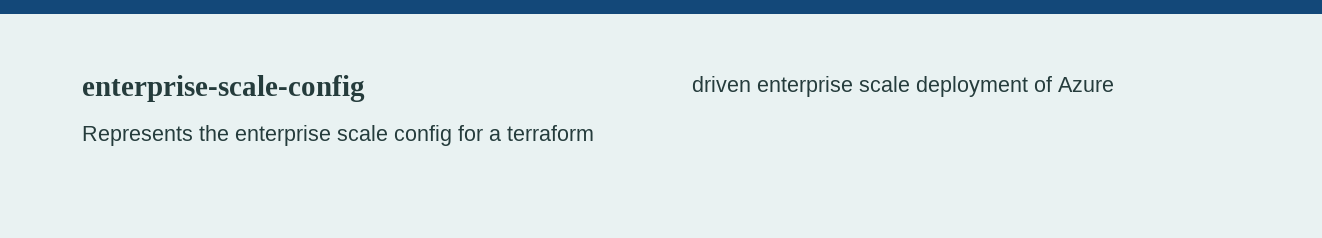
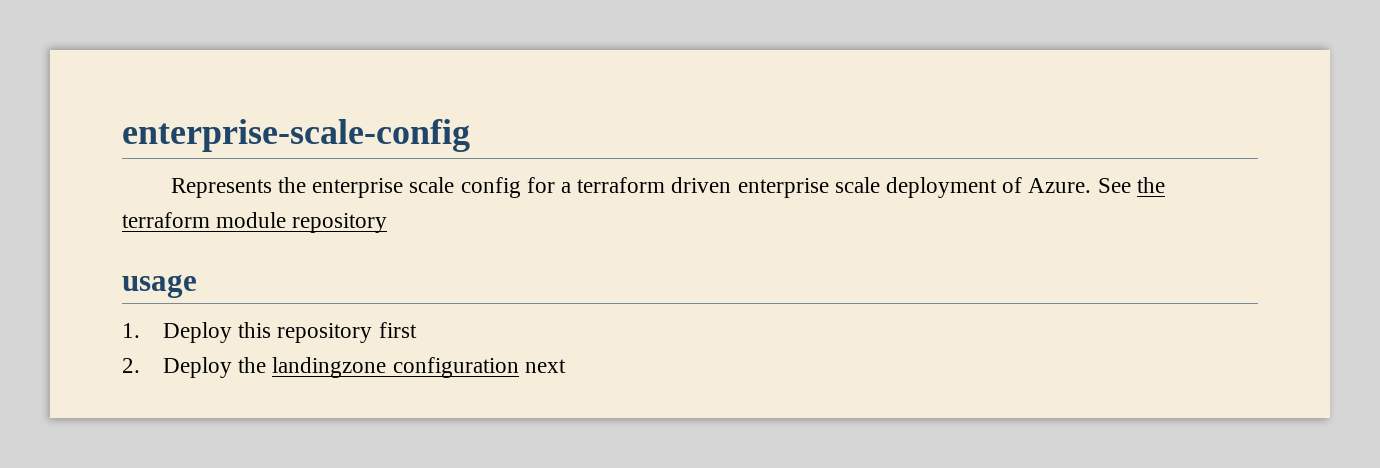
[1058,77,1114,92] Azure -> [1028,177,1165,193] [122,212,388,233] [122,274,197,298] [122,322,417,343] [122,357,566,378] Azure. See the terraform module repository // usage // 1. Deploy this repository first // 2. Deploy the landingzone configuration next

